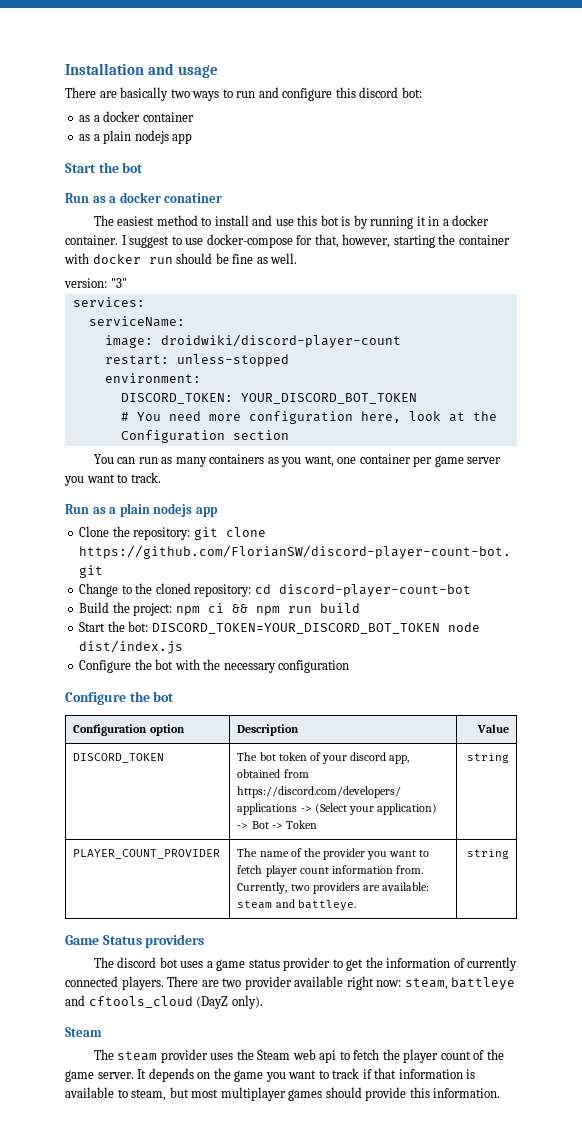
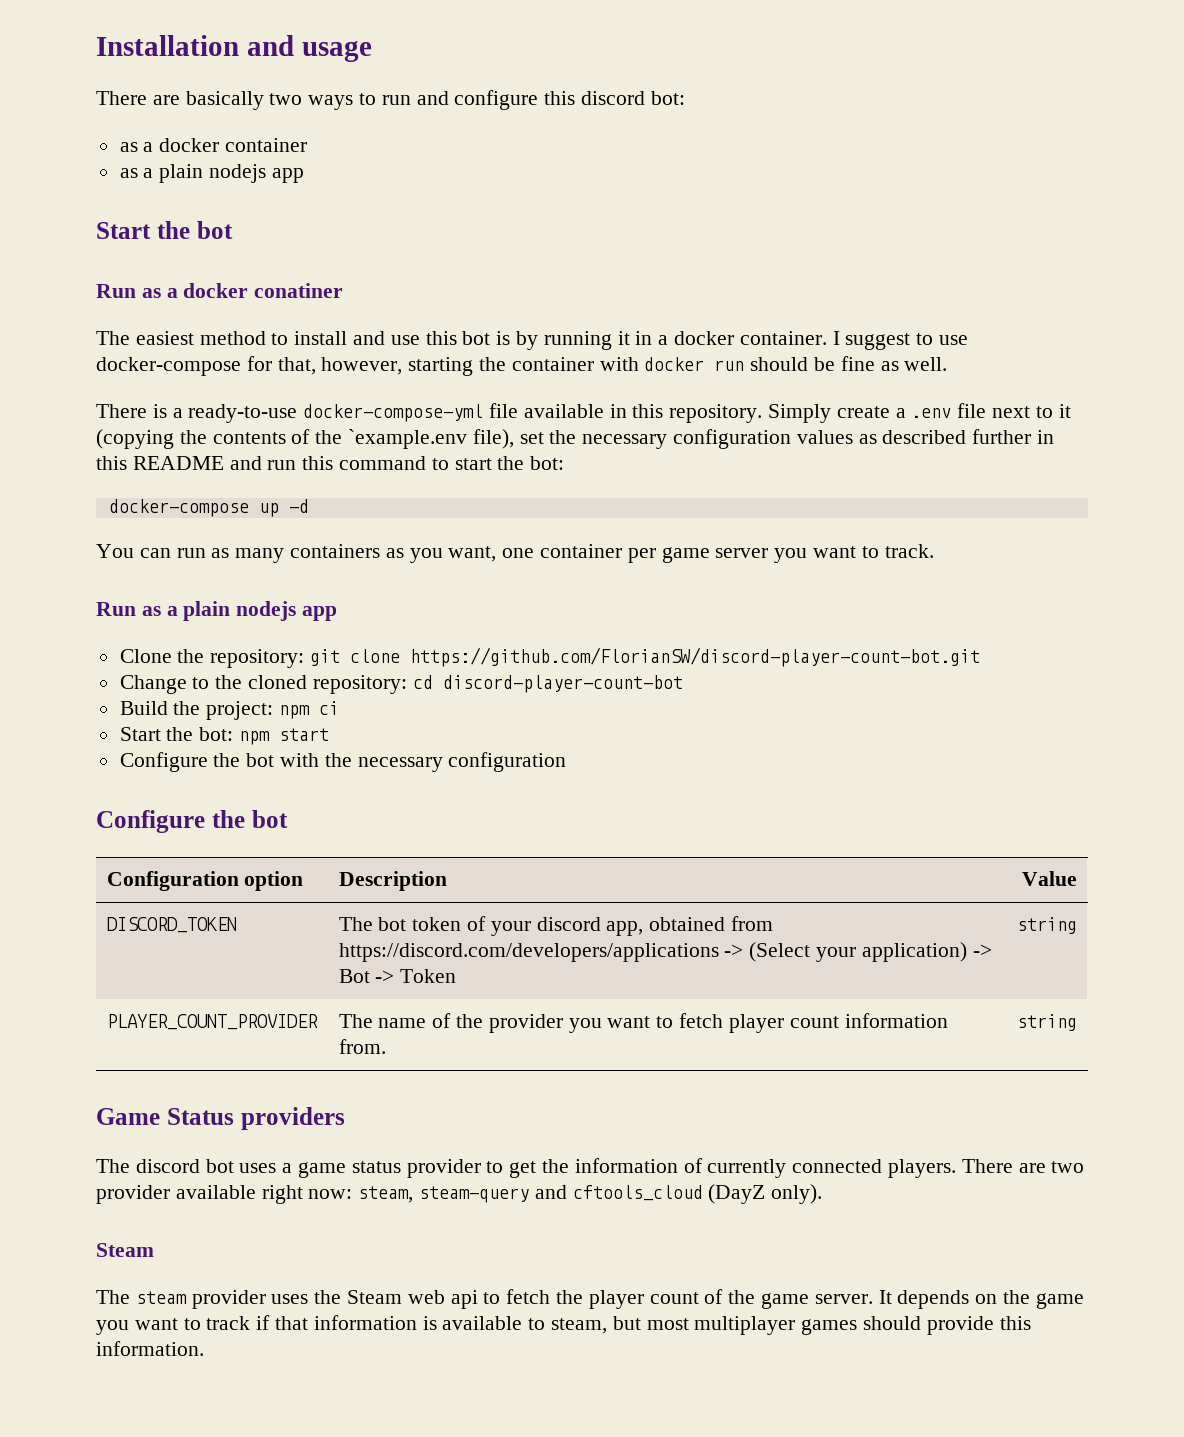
[64,278,127,288] [72,297,145,307] [88,316,185,327] [104,334,401,348] [104,354,289,367] [104,373,201,383] [120,393,417,404] [120,411,497,424] [120,430,289,443] version: "3" // services: // serviceName: // image: droidwiki/discord-player-count // restart: unless-stopped // environment: // DISCORD_TOKEN: YOUR_DISCORD_BOT_TOKEN // # You need more configuration here, look at the Configuration section -> [96,403,1071,423] [96,429,1055,449] [96,456,565,470] [108,499,309,517] There is a ready-to-use docker-compose-yml file available in this repository. Simply create a .env file next to it (copying the contents of the `example.env file), set the necessary configuration values as described further in this README and run this command to start the bot: // docker-compose up -d
[231,603,360,616] && npm run build -> (340, 708) none
[151,622,480,634] [79,640,184,654] DISCORD_TOKEN=YOUR_DISCORD_BOT_TOKEN node dist/index.js -> [239,728,330,745] npm start
[237,882,429,894] [237,899,356,911] Currently, two providers are available: steam and battleye. -> (386, 1046) none
[451,977,516,990] battleye -> [419,1186,530,1203] steam-query

